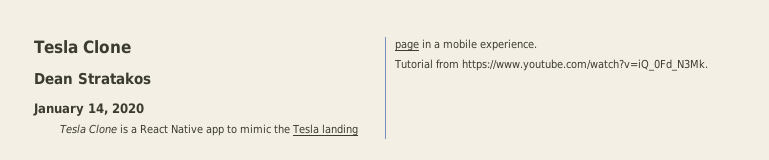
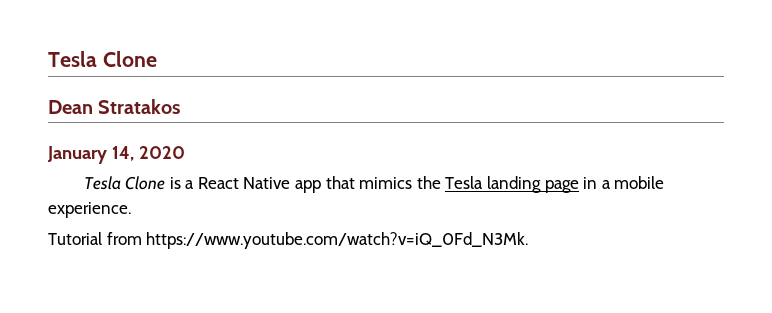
[226,124,271,134] to mimic -> [325,176,413,189] that mimics

